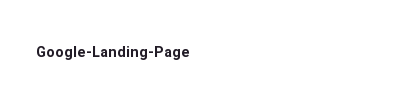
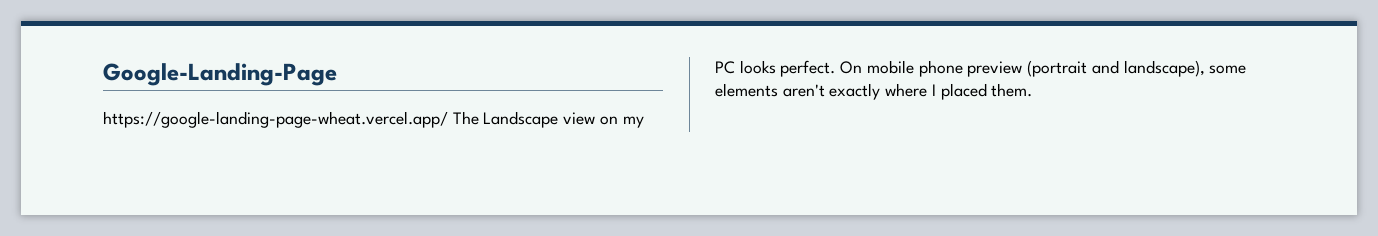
(190, 53) none -> [103,111,644,128] [715,60,1247,77] [715,83,1033,100] // https://google-landing-page-wheat.vercel.app/ The Landscape view on my PC looks perfect. On mobile phone preview (portrait and landscape), some elements aren't exactly where I placed them.

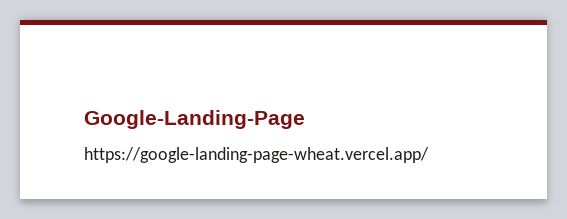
[452,111,644,128] [715,60,1247,77] [715,83,1033,100] The Landscape view on my PC looks perfect. On mobile phone preview (portrait and landscape), some elements aren't exactly where I placed them. -> (429, 155) none

